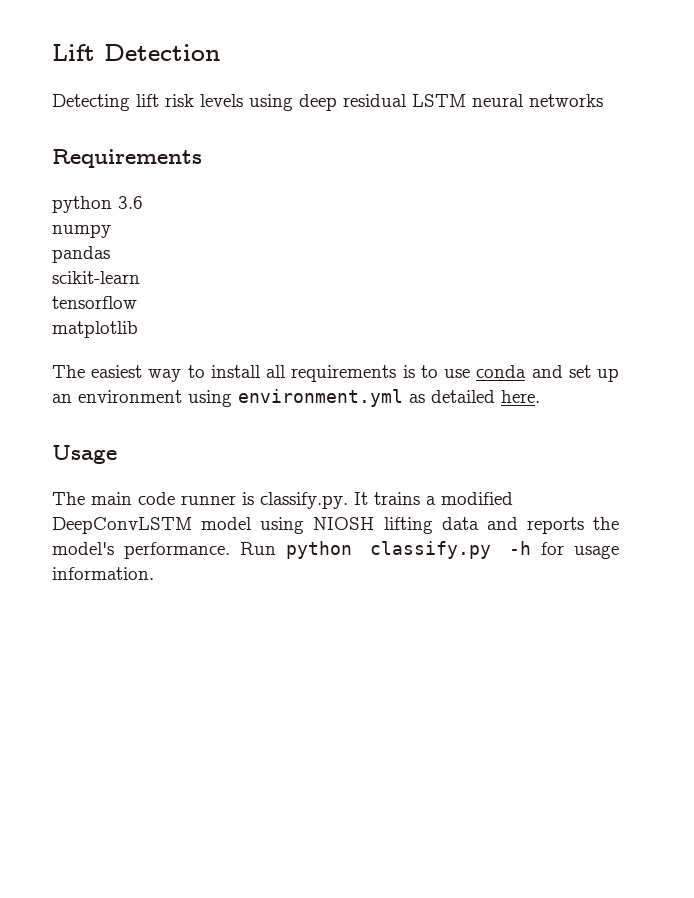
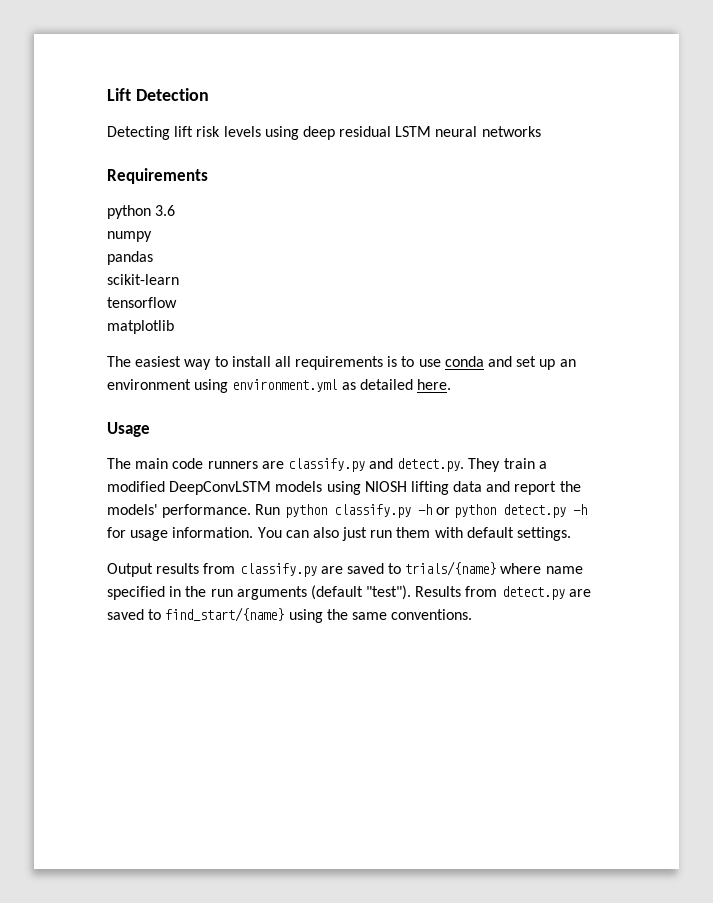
[181,492,420,509] runner is classify.py. It trains -> [207,458,535,472] runners are classify.py and detect.py. They train
[201,517,253,530] model -> [275,481,323,492] models
[526,517,619,534] [52,542,114,555] reports the model's -> [514,481,581,495] [107,504,158,515] report the models'
[541,542,619,559] [52,567,154,580] for usage information. -> [435,504,587,518] [107,527,572,541] [107,561,583,577] [107,585,591,600] [107,607,473,623] or python detect.py -h for usage information. You can also just run them with default settings. // Output results from classify.py are saved to trials/{name} where name specified in the run arguments (default "test"). Results from detect.py are saved to find_start/{name} using the same conventions.

